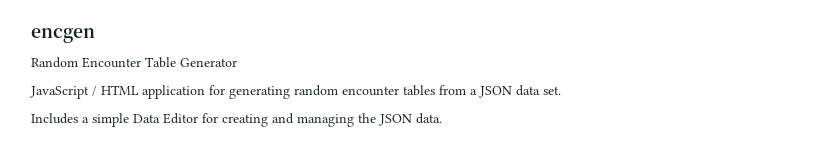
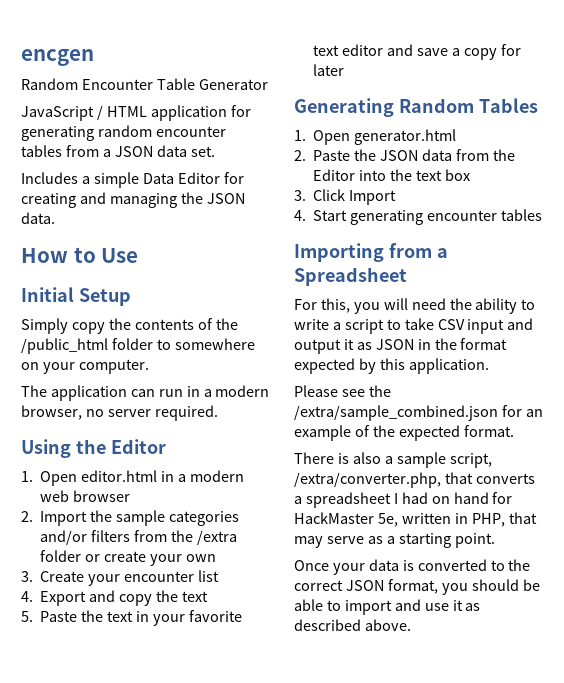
(442, 118) none -> [21,247,139,263] [21,287,131,306] [21,318,238,334] [21,338,255,354] [21,359,149,374] [21,385,270,401] [21,405,218,421] [21,439,166,458] [21,470,244,486] [40,490,131,502] [21,510,239,526] [40,530,237,545] [40,550,216,566] [21,570,219,586] [21,590,208,606] [21,610,242,626] [313,44,521,60] [313,64,345,76] [294,98,538,117] [294,129,457,145] [294,149,515,161] [313,169,470,181] [294,189,397,205] [294,209,542,225] [294,243,448,262] [294,267,407,286] [294,298,536,314] [294,318,534,334] [294,338,508,354] [294,358,489,374] [294,385,391,397] [294,405,543,421] [294,425,514,441] [294,452,492,468] [294,472,535,488] [294,492,513,508] [294,512,537,527] [294,533,495,548] [294,559,531,575] [294,579,540,595] [294,599,481,615] [294,619,411,631] // How to Use // Initial Setup // Simply copy the contents of the /public_html folder to somewhere on your computer. // The application can run in a modern browser, no server required. // Using the Editor // 1. Open editor.html in a modern web browser // 2. Import the sample categories and/or filters from the /extra folder or create your own // 3. Create your encounter list // 4. Export and copy the text // 5. Paste the text in your favorite text editor and save a copy for later // Generating Random Tables // 1. Open generator.html // 2. Paste the JSON data from the Editor into the text box // 3. Click Import // 4. Start generating encounter tables // Importing from a Spreadsheet // For this, you will need the ability to write a script to take CSV input and output it as JSON in the format expected by this application. // Please see the /extra/sample_combined.json for an example of the expected format. // There is also a sample script, /extra/converter.php, that converts a spreadsheet I had on hand for HackMaster 5e, written in PHP, that may serve as a starting point. // Once your data is converted to the correct JSON format, you should be able to import and use it as described above.

